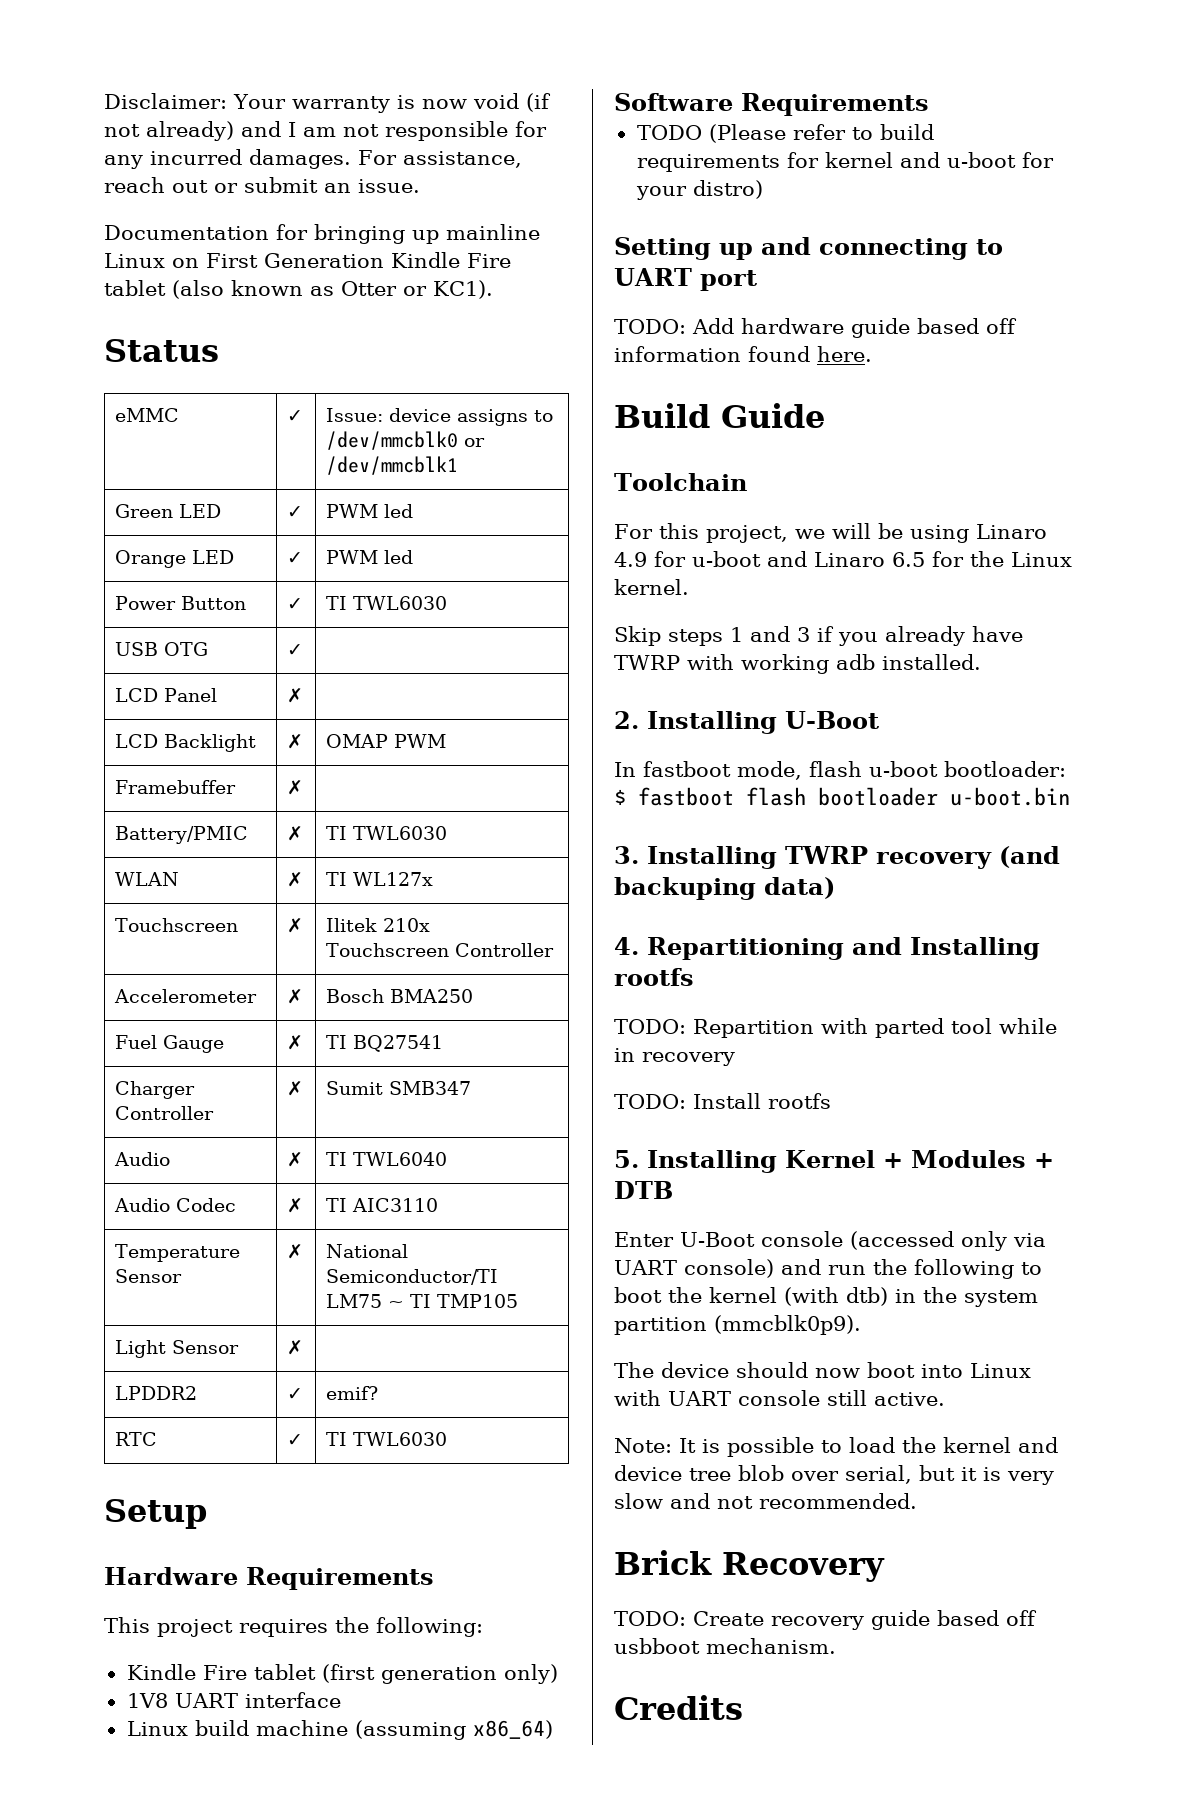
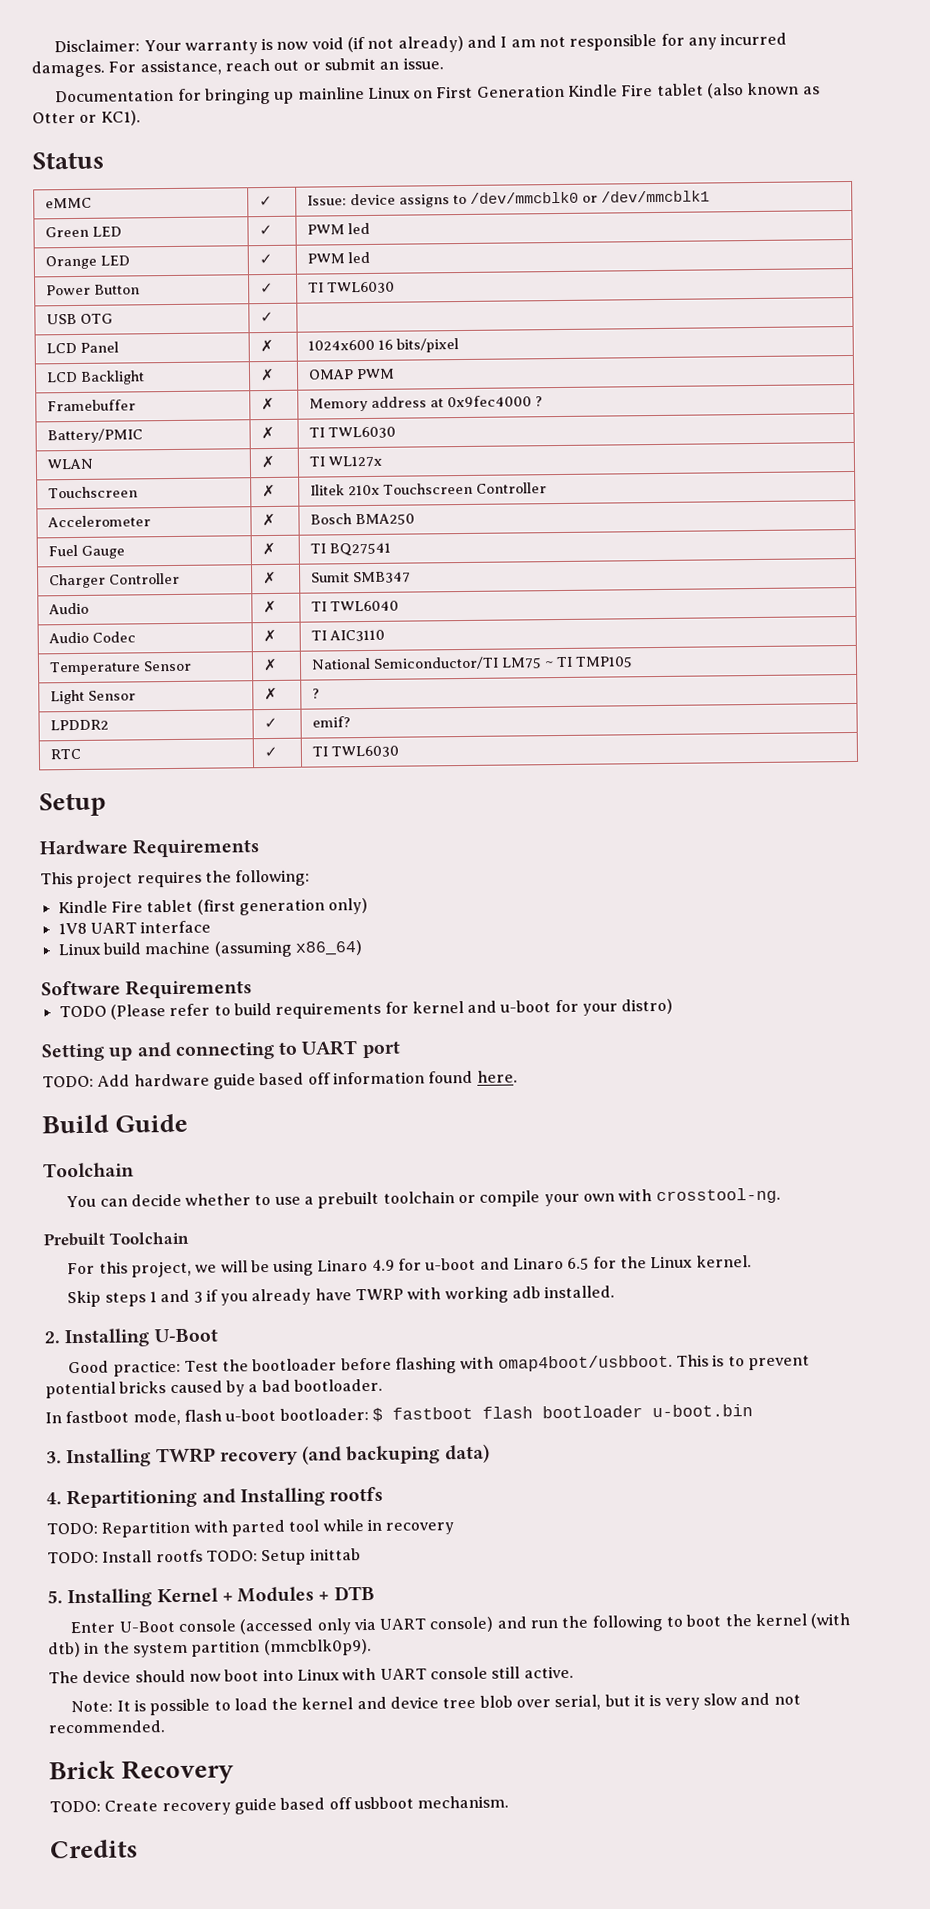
(303, 695) none -> [307,338,459,353] 1024x600 16 bits/pixel
(303, 787) none -> [308,395,543,412] Memory address at 0x9fec4000 ?
(303, 1347) none -> [311,688,320,699] ?
(747, 482) none -> [66,1187,781,1209] [43,1231,189,1247] // You can decide whether to use a prebuilt toolchain or compile your own with crosstool-ng. // Prebuilt Toolchain
(879, 720) none -> [68,1354,811,1377] [45,1378,383,1399] // Good practice: Test the bootloader before flashing with omap4boot/usbboot. This is to prevent potential bricks caused by a bad bootloader.
(831, 1101) none -> [205,1548,361,1566] TODO: Setup inittab

